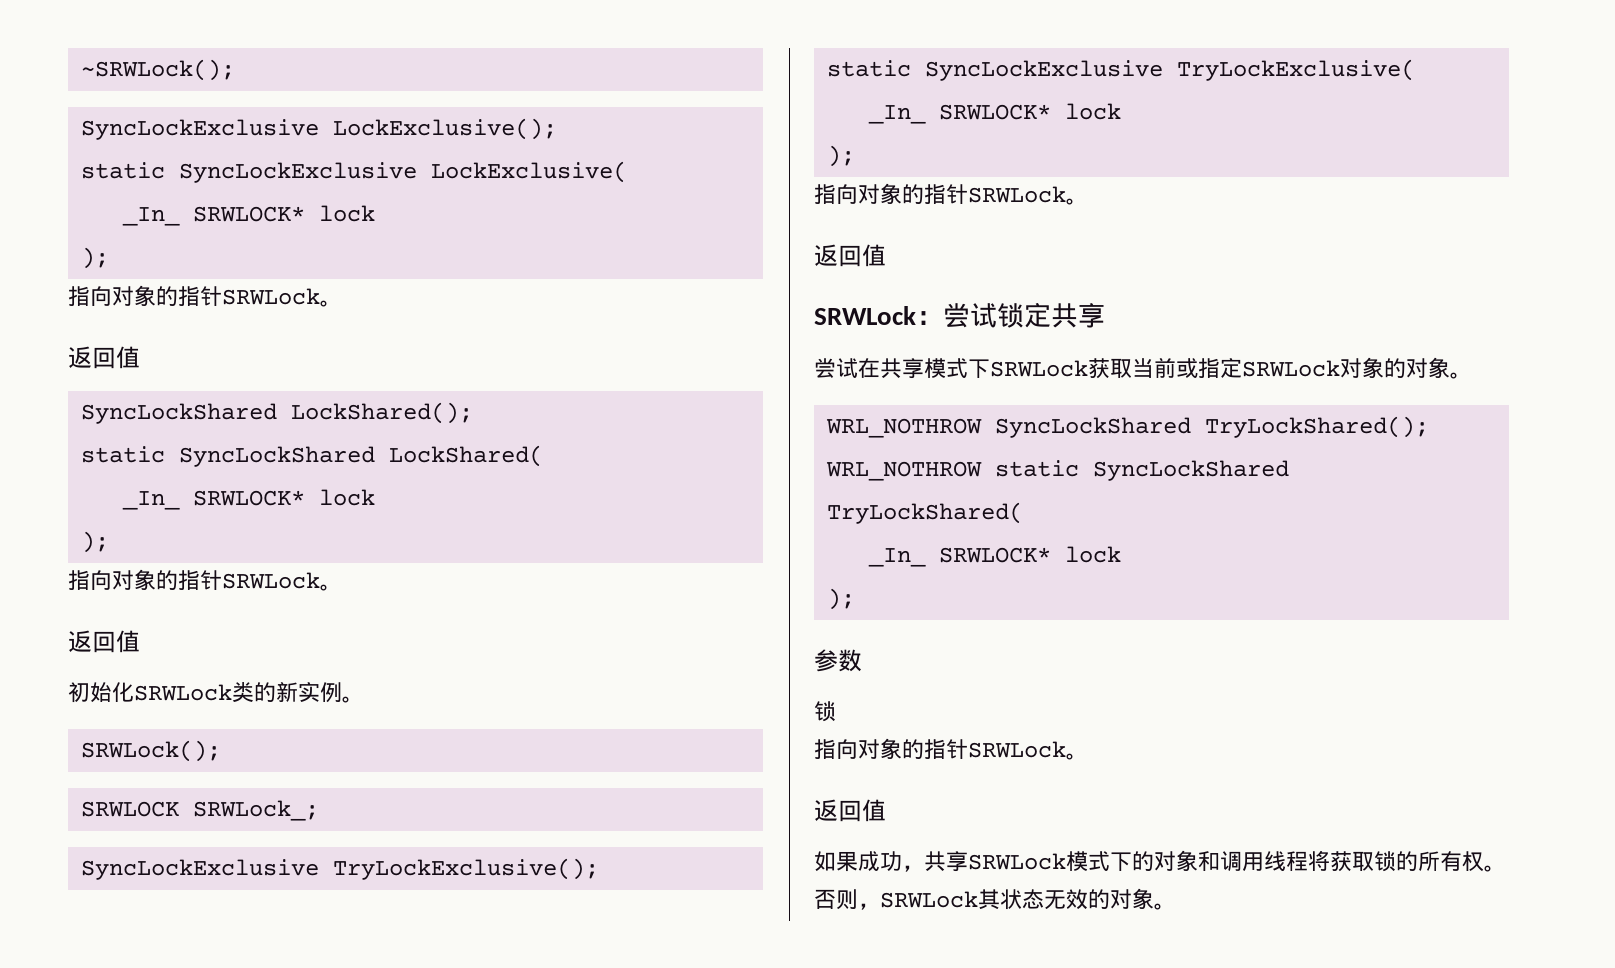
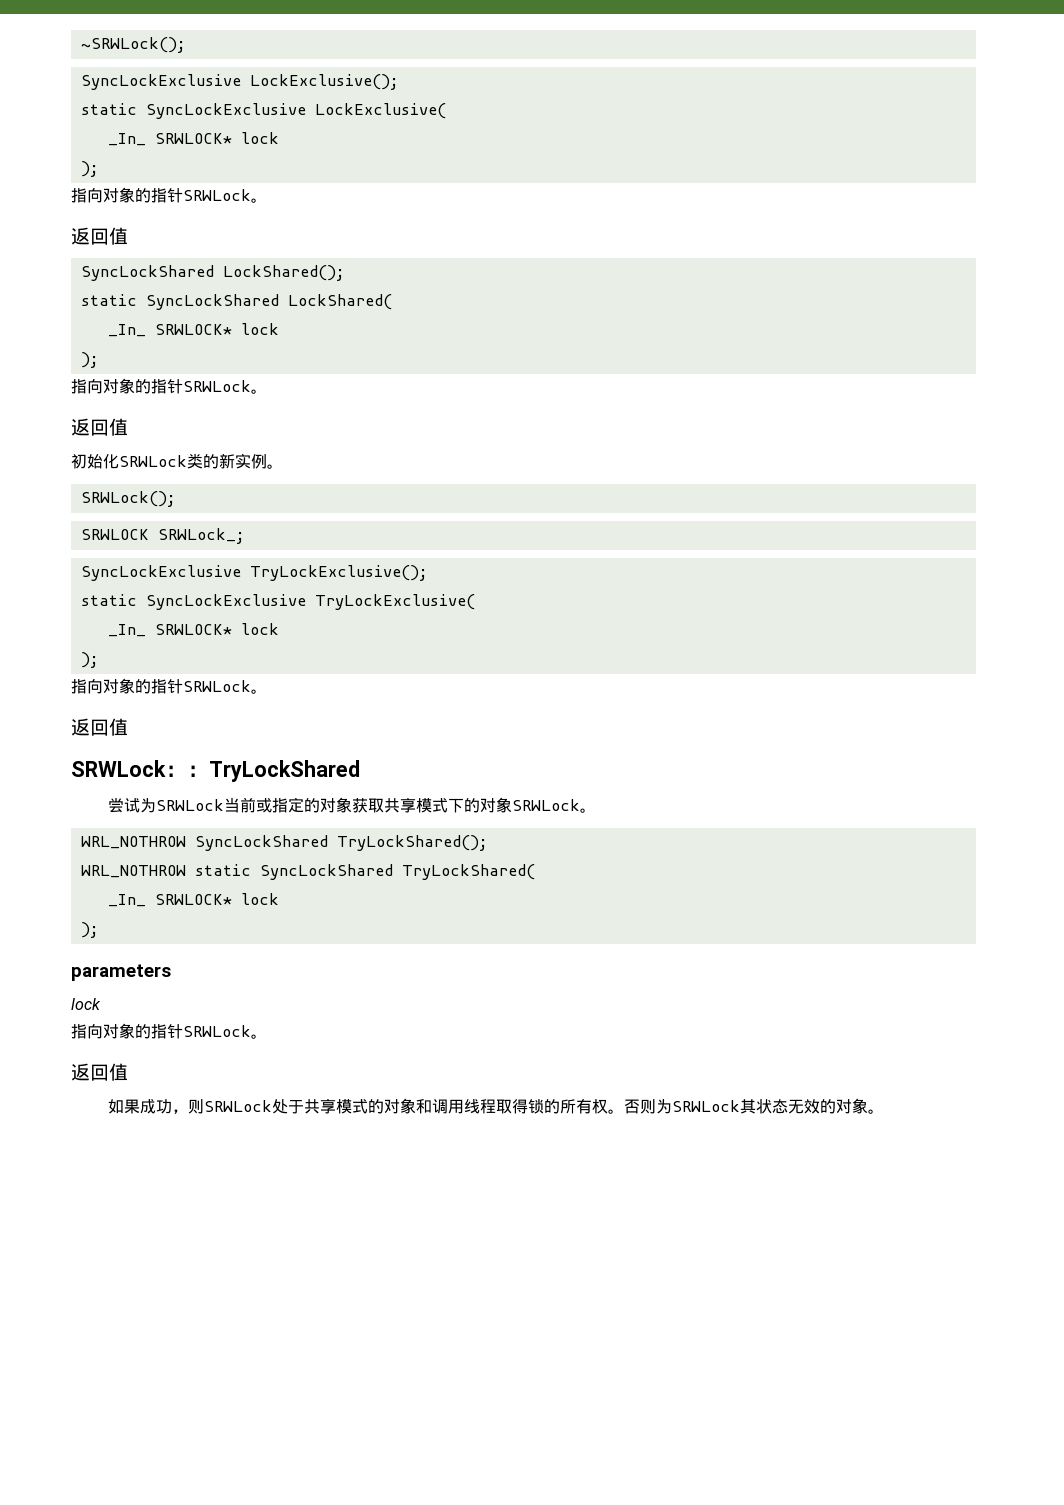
[943,302,1105,328] [814,357,1450,379] 尝试锁定共享 // 尝试在共享模式下SRWLock获取当前或指定SRWLock对象的对象 -> [187,760,360,782] [107,797,580,813] ：TryLockShared // 尝试为SRWLock当前或指定的对象获取共享模式下的对象SRWLock
[814,649,862,672] [814,701,836,722] 参数 // 锁 -> [71,964,171,981] [71,998,101,1010] parameters // lock
[924,851,1132,872] 共享SRWLock模式下 -> [187,1099,368,1114] 则SRWLock处于共享模式
[1308,850,1374,872] 将获取 -> [495,1099,528,1114] 取得
[858,903,880,910] ， -> [655,1099,672,1114] 为

